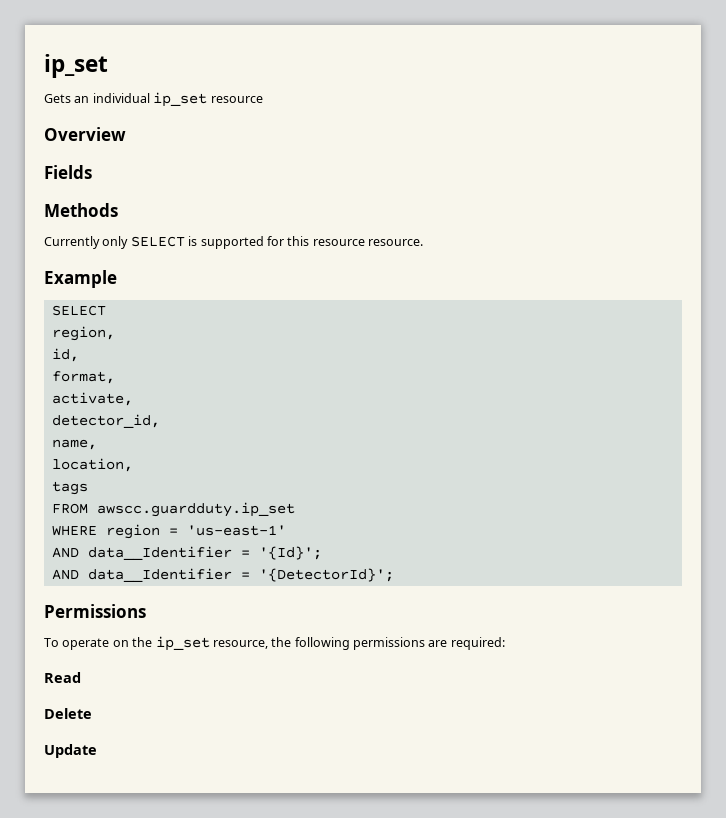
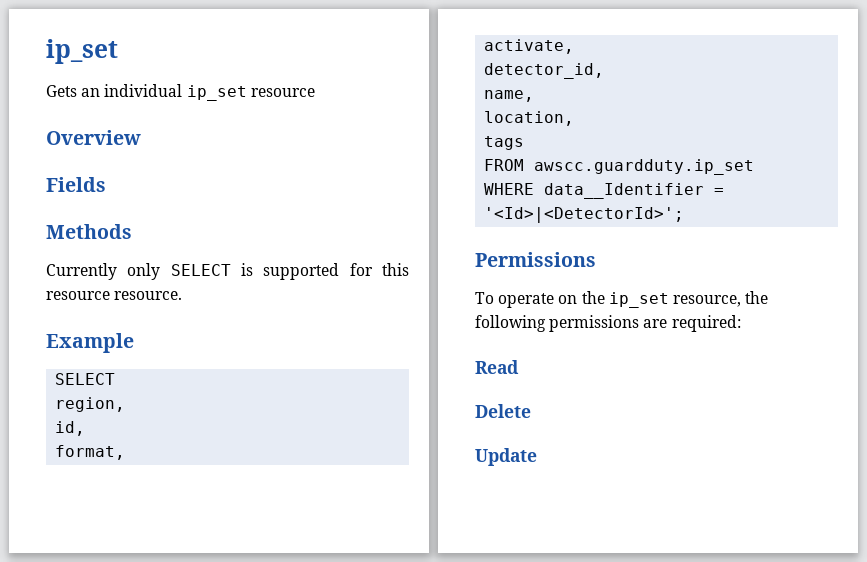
[105,524,286,539] [51,546,322,560] [51,568,394,582] region = 'us-east-1' // AND data__Identifier = '{Id}'; // AND data__Identifier = '{DetectorId}'; -> [544,183,725,199] [484,207,685,223] data__Identifier = '<Id>|<DetectorId>';

